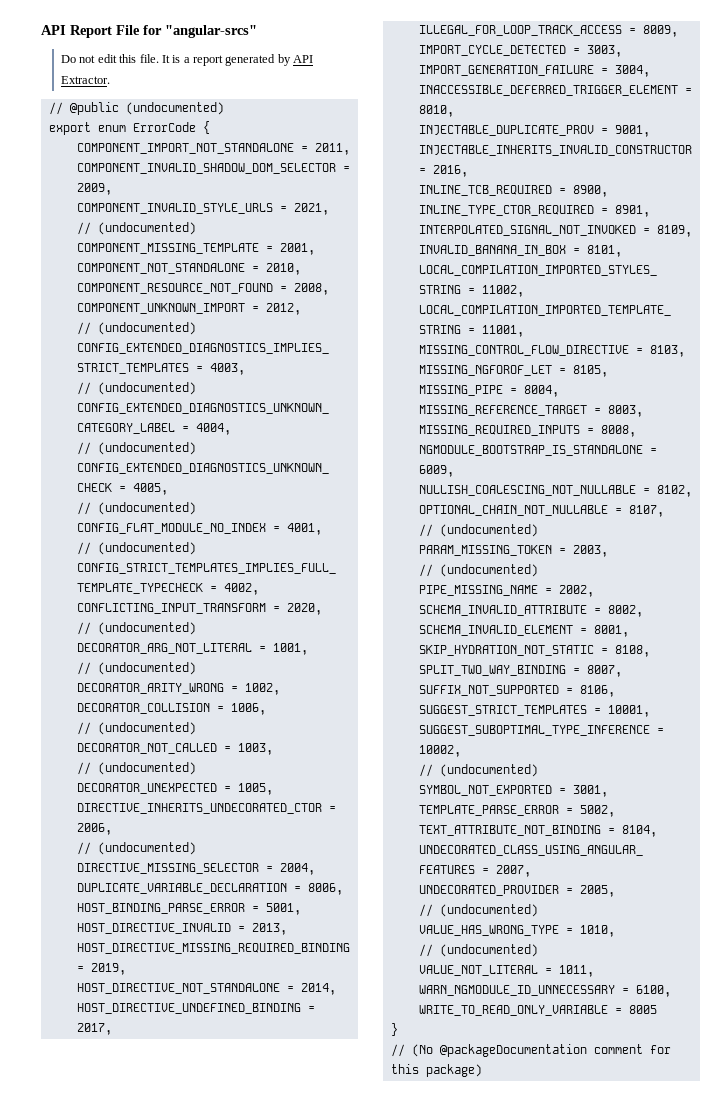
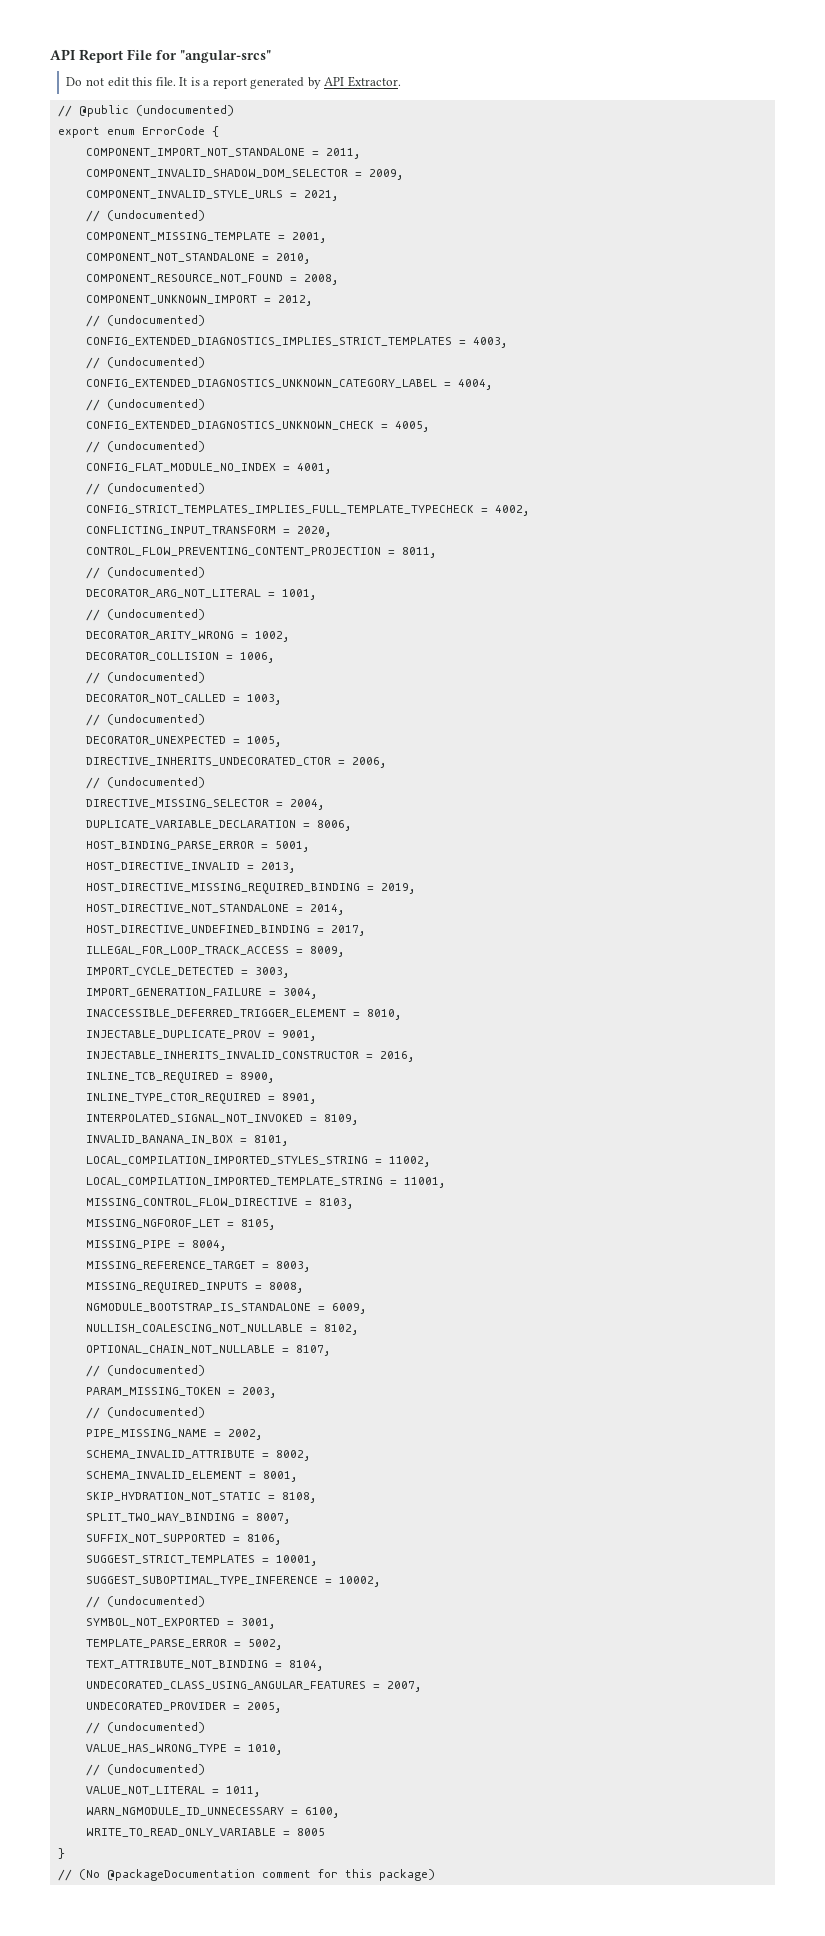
(322, 609) none -> [85,547,436,558] // CONTROL_FLOW_PREVENTING_CONTENT_PROJECTION = 8011,

